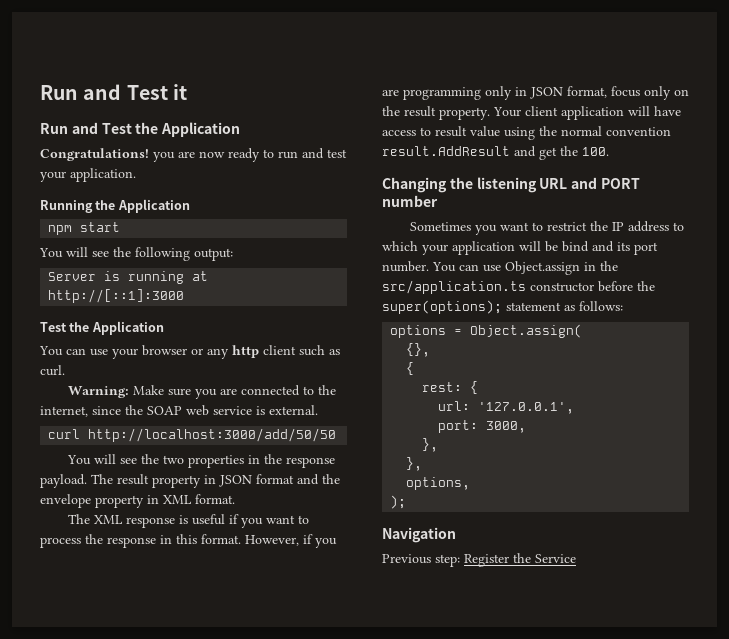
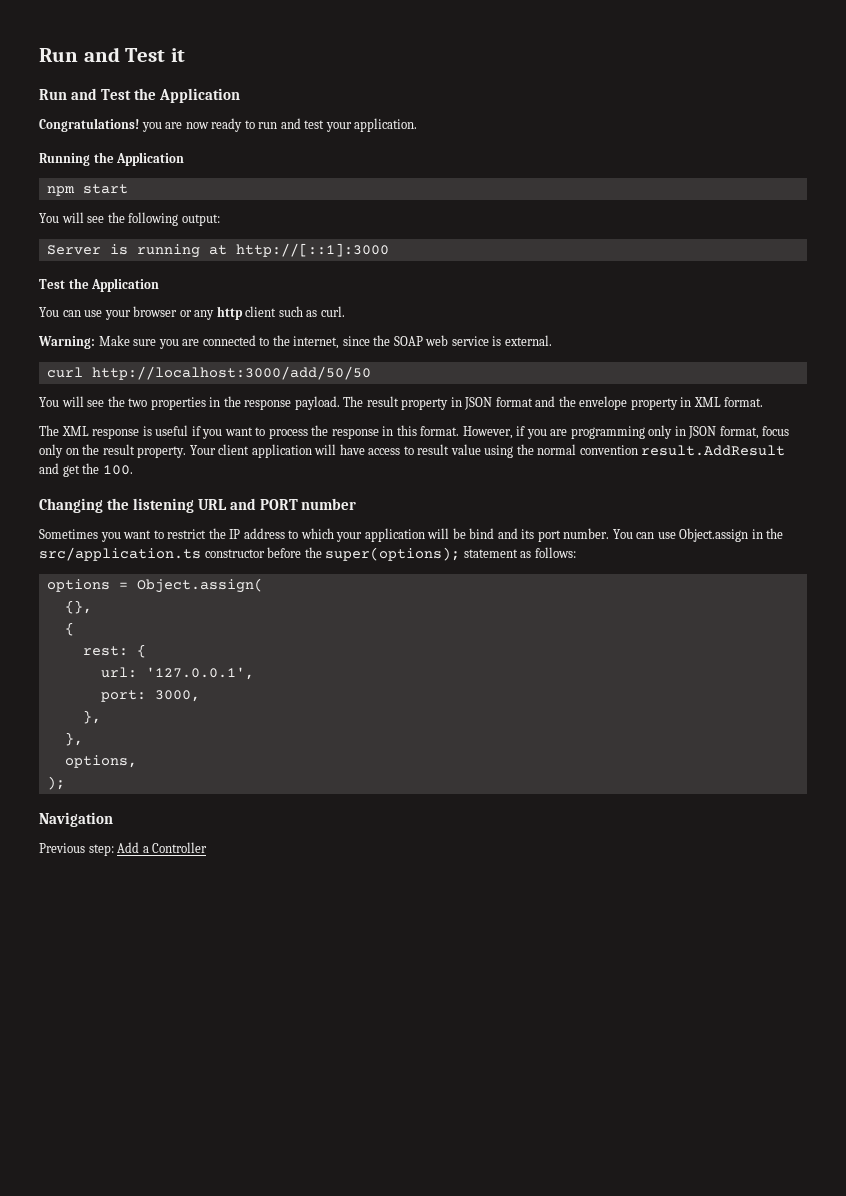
[464,553,576,567] Register the Service -> [117,842,208,853] Add a Controller

